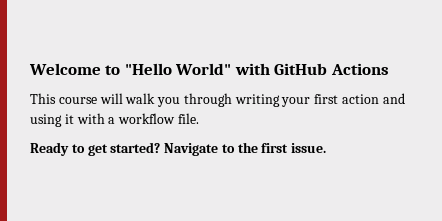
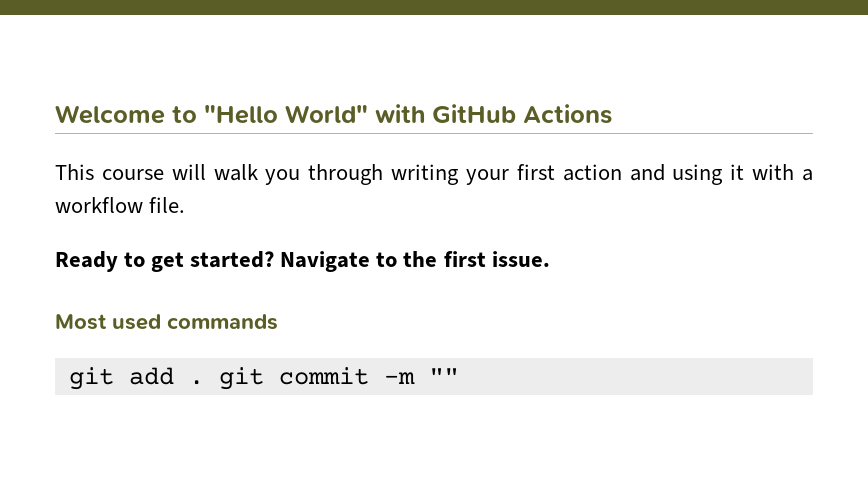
(327, 148) none -> [55,314,278,330] [68,367,459,390] // Most used commands // git add . git commit -m ""

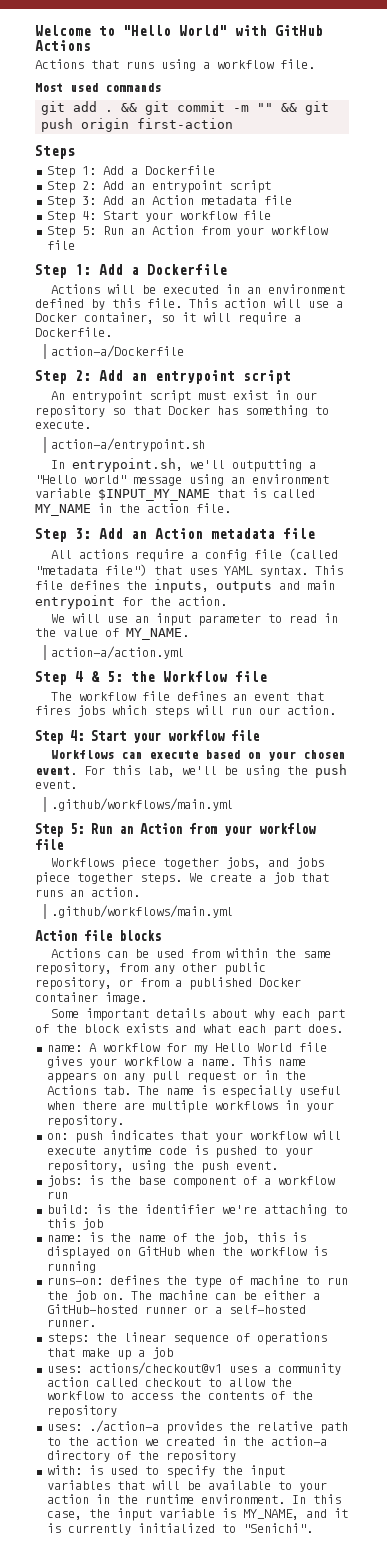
[55,164,814,185] [55,197,186,213] [55,251,550,272] This course will walk you through writing your first action and using it with a workflow file. // Ready to get started? Navigate to the first issue. -> [35,59,315,71] Actions that runs using a workflow file.
(204, 382) none -> [121,103,138,112] &&
(459, 376) none -> [281,101,330,115] [41,118,234,132] [35,145,75,159] [46,165,215,178] [46,180,271,193] [46,195,292,208] [46,210,271,223] [46,225,328,238] [46,240,75,250] [35,264,227,278] [50,284,345,294] [35,298,343,310] [35,312,301,325] [35,327,112,337] [51,345,185,358] [35,370,291,384] [50,390,317,403] [35,405,329,418] [35,420,91,429] [51,438,206,452] [50,458,316,472] [35,474,329,486] [35,488,315,501] [35,503,231,516] [35,528,315,542] [50,548,338,562] [35,564,343,577] [35,579,335,593] [35,595,227,609] [50,613,338,626] [35,628,189,640] [51,646,185,659] [35,671,267,685] [50,691,324,701] [35,705,336,718] [35,730,259,744] [50,750,345,761] [35,764,347,778] [35,780,77,789] [51,798,234,811] [35,823,316,837] [35,839,63,850] [50,857,324,870] [35,872,329,885] [35,887,140,897] [51,905,234,918] [35,930,161,941] [50,948,331,958] [35,962,266,975] [35,977,301,990] [35,992,147,1004] [50,1008,345,1021] [35,1023,343,1036] [46,1042,327,1054] [46,1056,306,1068] [46,1070,306,1083] [46,1085,341,1098] [46,1100,334,1113] [46,1115,124,1128] [46,1130,341,1143] [46,1145,313,1158] [46,1160,278,1173] [46,1175,335,1188] [46,1191,68,1199] [46,1204,348,1216] [46,1218,103,1230] [46,1232,306,1244] [46,1246,327,1259] [46,1261,96,1273] [46,1275,348,1288] [46,1290,320,1302] [46,1304,306,1314] [46,1319,96,1327] [46,1332,327,1345] [46,1347,173,1360] [46,1362,341,1375] [46,1377,292,1387] [46,1391,313,1400] [46,1405,117,1418] [46,1420,348,1434] [46,1436,327,1446] [46,1450,236,1463] [46,1465,285,1478] [46,1480,327,1492] [46,1494,341,1504] [46,1508,348,1521] [46,1523,313,1535] && git push origin first-action // Steps // Step 1: Add a Dockerfile // Step 2: Add an entrypoint script // Step 3: Add an Action metadata file // Step 4: Start your workflow file // Step 5: Run an Action from your workflow file // Step 1: Add a Dockerfile // Actions will be executed in an environment defined by this file. This action will use a Docker container, so it will require a Dockerfile. // action-a/Dockerfile // Step 2: Add an entrypoint script // An entrypoint script must exist in our repository so that Docker has something to execute. // action-a/entrypoint.sh // In entrypoint.sh, we'll outputting a "Hello world" message using an environment variable $INPUT_MY_NAME that is called MY_NAME in the action file. // Step 3: Add an Action metadata file // All actions require a config file (called "metadata file") that uses YAML syntax. This file defines the inputs, outputs and main entrypoint for the action. // We will use an input parameter to read in the value of MY_NAME. // action-a/action.yml // Step 4 & 5: the Workflow file // The workflow file defines an event that fires jobs which steps will run our action. // Step 4: Start your workflow file // Workflows can execute based on your chosen event. For this lab, we'll be using the push event. // .github/workflows/main.yml // Step 5: Run an Action from your workflow file // Workflows piece together jobs, and jobs piece together steps. We create a job that runs an action. // .github/workflows/main.yml // Action file blocks // Actions can be used from within the same repository, from any other public repository, or from a published Docker container image. // Some important details about why each part of the block exists and what each part does. // name: A workflow for my Hello World file gives your workflow a name. This name appears on any pull request or in the Actions tab. The name is especially useful when there are multiple workflows in your repository. // on: push indicates that your workflow will execute anytime code is pushed to your repository, using the push event. // jobs: is the base component of a workflow run // build: is the identifier we're attaching to this job // name: is the name of the job, this is displayed on GitHub when the workflow is running // runs-on: defines the type of machine to run the job on. The machine can be either a GitHub-hosted runner or a self-hosted runner. // steps: the linear sequence of operations that make up a job // uses: actions/checkout@v1 uses a community action called checkout to allow the workflow to access the contents of the repository // uses: ./action-a provides the relative path to the action we created in the action-a directory of the repository // with: is used to specify the input variables that will be available to your action in the runtime environment. In this case, the input variable is MY_NAME, and it is currently initialized to "Senichi".

